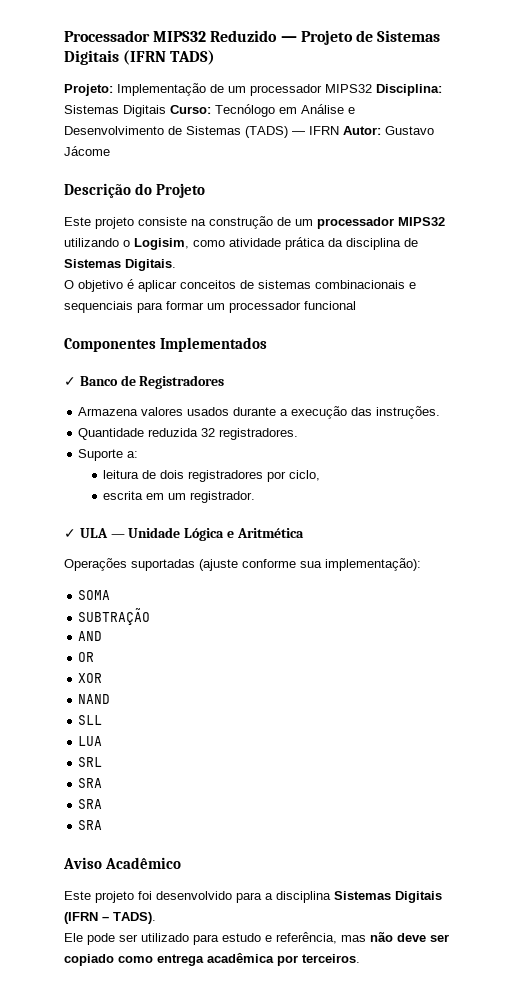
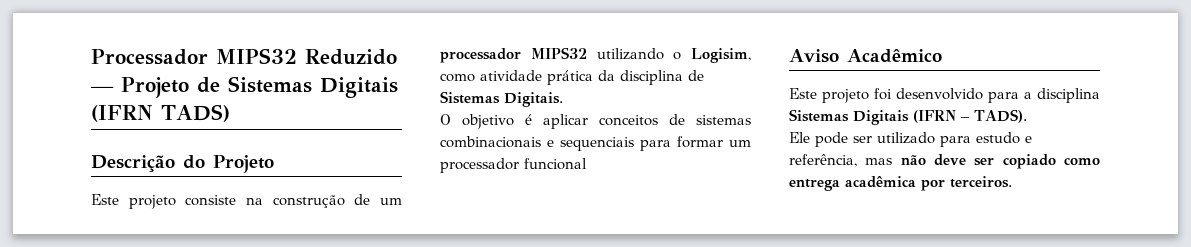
[64,83,442,96] [64,104,355,117] [64,126,434,138] [64,146,110,156] // Projeto: Implementação de um processador MIPS32 Disciplina: Sistemas Digitais Curso: Tecnólogo em Análise e Desenvolvimento de Sistemas (TADS) — IFRN Autor: Gustavo Jácome -> (230, 113) none
[64,337,267,352] [64,375,225,389] [78,406,441,419] [78,428,299,440] [78,449,139,461] [103,470,321,482] [103,491,256,503] [64,527,304,541] [64,558,421,571] [78,590,111,600] [78,608,151,625] [78,631,103,641] [78,652,95,662] [78,673,103,683] [78,694,111,704] [78,715,103,725] [78,736,103,746] [78,757,103,767] [78,778,103,788] [78,799,103,809] [78,820,103,830] // Componentes Implementados // ✓ Banco de Registradores // Armazena valores usados durante a execução das instruções. // Quantidade reduzida 32 registradores. // Suporte a: // leitura de dois registradores por ciclo, // escrita em um registrador. // ✓ ULA — Unidade Lógica e Aritmética // Operações suportadas (ajuste conforme sua implementação): // SOMA // SUBTRAÇÃO // AND // OR // XOR // NAND // SLL // LUA // SRL // SRA // SRA // SRA -> (587, 164) none

